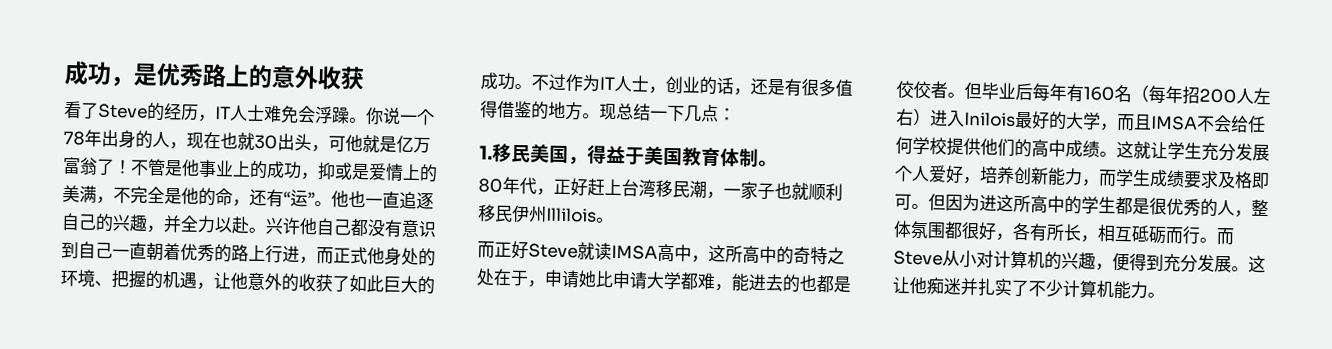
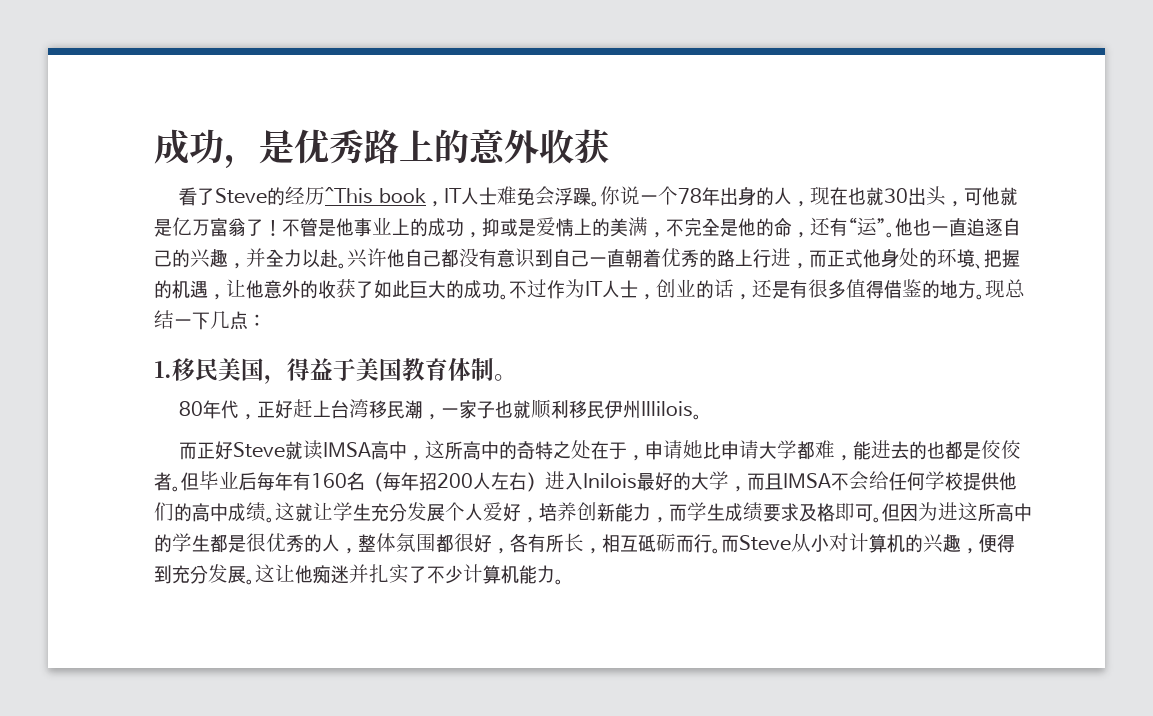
(199, 112) none -> [325,187,426,204] ^This book

